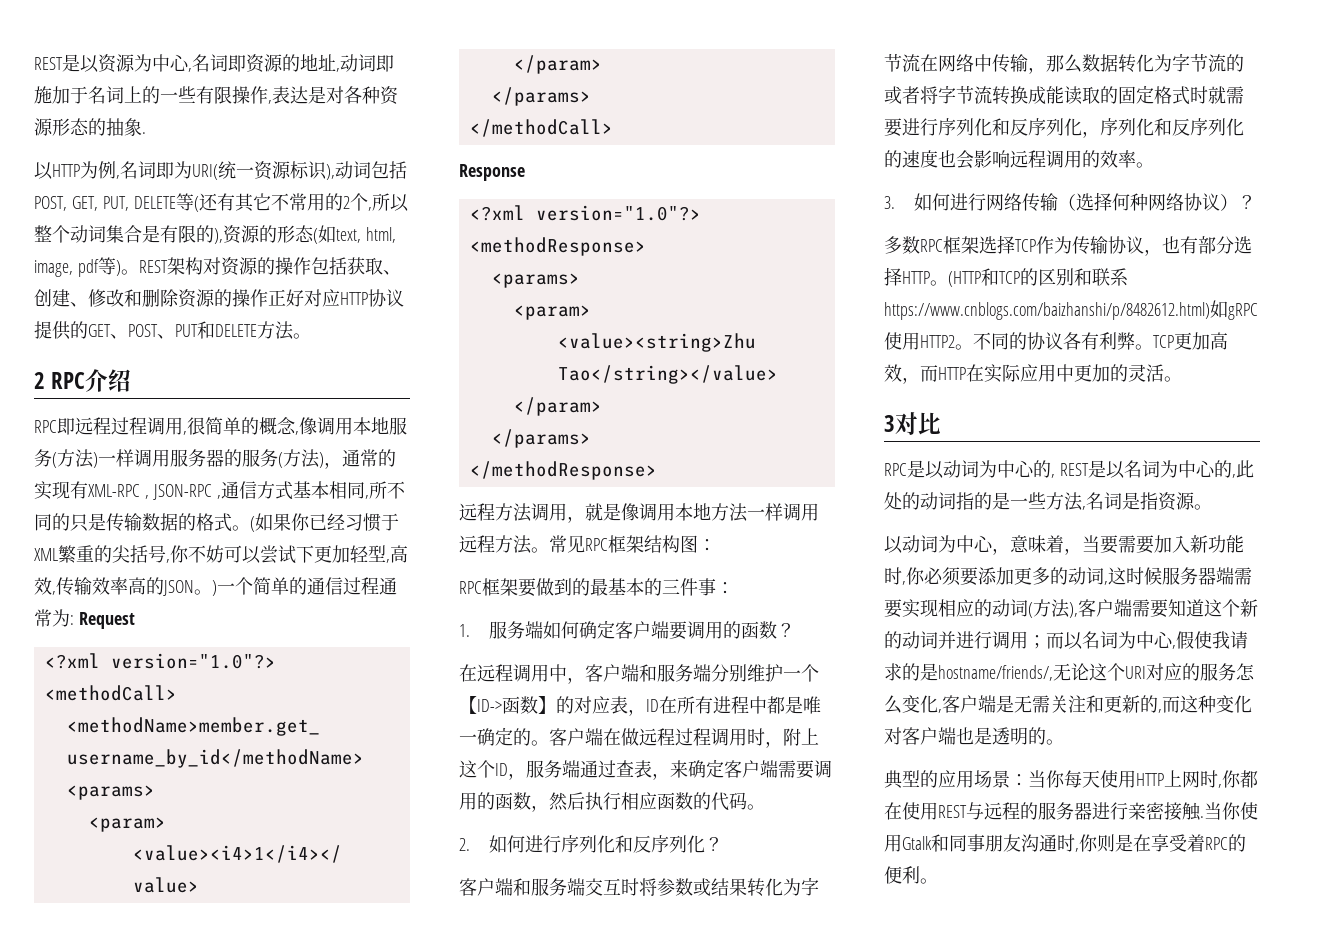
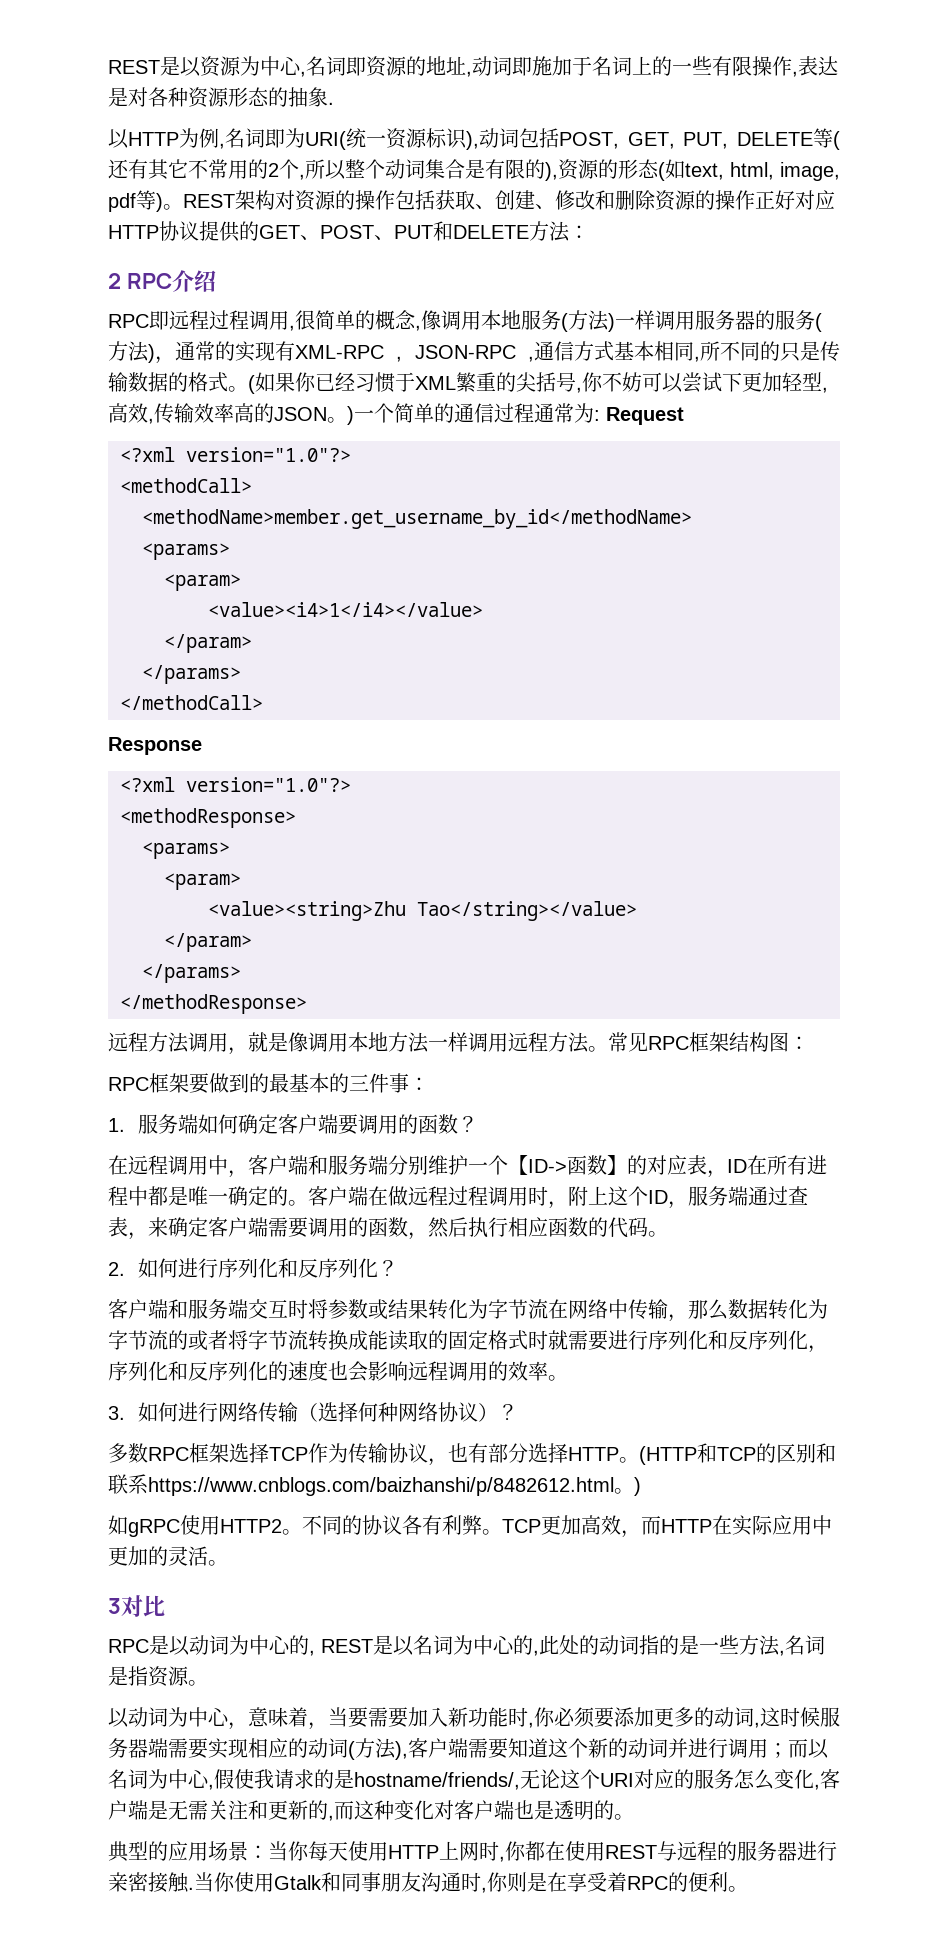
[293,333,311,339] 。 -> [569,225,589,239] ：
[884,302,1210,320] https://www.cnblogs.com/baizhanshi/p/8482612.html) -> [148,1477,641,1496] https://www.cnblogs.com/baizhanshi/p/8482612.html。) //

